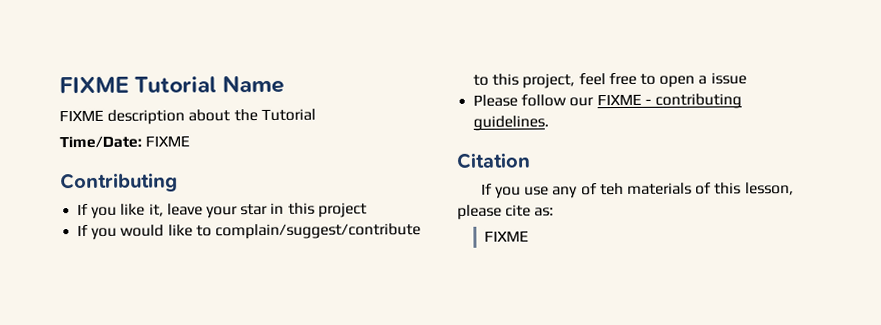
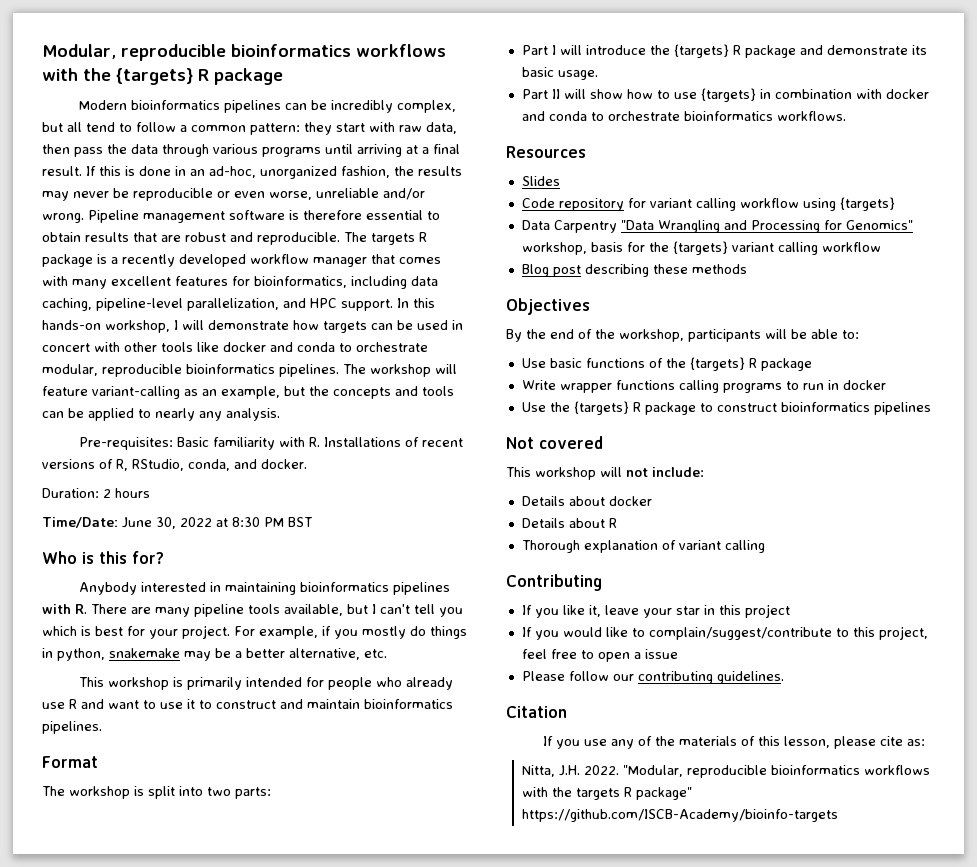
[59,74,286,94] [59,108,316,125] [59,135,191,149] FIXME Tutorial Name // FIXME description about the Tutorial // Time/Date: FIXME -> [42,44,446,61] [42,68,283,85] [78,100,456,113] [42,122,457,135] [42,144,460,157] [42,166,462,179] [42,188,425,201] [42,210,440,223] [42,232,427,245] [42,254,441,267] [42,276,438,289] [42,298,435,311] [42,320,463,333] [42,342,428,352] [42,364,457,377] [42,386,454,399] [42,408,280,421] [78,437,463,450] [42,459,307,471] [42,488,150,498] [42,517,312,529] [42,551,164,564] [78,582,450,595] [42,604,463,617] [42,625,467,639] [42,648,387,661] [78,677,453,690] [42,699,453,709] [42,721,102,734] [42,756,98,768] [42,786,271,799] [521,44,927,58] [521,67,598,80] [521,88,929,102] [521,111,846,121] [506,146,586,158] [521,176,560,186] [521,197,895,211] [521,220,913,233] [521,241,881,255] [521,264,747,277] [506,298,590,315] [506,329,859,342] [521,357,812,371] [521,380,886,393] [521,401,931,415] [506,436,603,449] [506,467,704,480] [521,496,652,506] [521,518,617,528] [521,540,765,553] Modular, reproducible bioinformatics workflows with the {targets} R package // Modern bioinformatics pipelines can be incredibly complex, but all tend to follow a common pattern: they start with raw data, then pass the data through various programs until arriving at a final result. If this is done in an ad-hoc, unorganized fashion, the results may never be reproducible or even worse, unreliable and/or wrong. Pipeline management software is therefore essential to obtain results that are robust and reproducible. The targets R package is a recently developed workflow manager that comes with many excellent features for bioinformatics, including data caching, pipeline-level parallelization, and HPC support. In this hands-on workshop, I will demonstrate how targets can be used in concert with other tools like docker and conda to orchestrate modular, reproducible bioinformatics pipelines. The workshop will feature variant-calling as an example, but the concepts and tools can be applied to nearly any analysis. // Pre-requisites: Basic familiarity with R. Installations of recent versions of R, RStudio, conda, and docker. // Duration: 2 hours // Time/Date: June 30, 2022 at 8:30 PM BST // Who is this for? // Anybody interested in maintaining bioinformatics pipelines with R. There are many pipeline tools available, but I can't tell you which is best for your project. For example, if you mostly do things in python, snakemake may be a better alternative, etc. // This workshop is primarily intended for people who already use R and want to use it to construct and maintain bioinformatics pipelines. // Format // The workshop is split into two parts: // Part I will introduce the {targets} R package and demonstrate its basic usage. // Part II will show how to use {targets} in combination with docker and conda to orchestrate bioinformatics workflows. // Resources // Slides // Code repository for variant calling workflow using {targets} // Data Carpentry "Data Wrangling and Processing for Genomics" workshop, basis for the {targets} variant calling workflow // Blog post describing these methods // Objectives // By the end of the workshop, participants will be able to: // Use basic functions of the {targets} R package // Write wrapper functions calling programs to run in docker // Use the {targets} R package to construct bioinformatics pipelines // Not covered // This workshop will not include: // Details about docker // Details about R // Thorough explanation of variant calling
[596,93,652,106] FIXME - -> (634, 677) none
[599,182,624,196] teh -> [654,736,675,746] the
[484,230,530,242] FIXME -> [522,765,931,778] [522,787,693,800] [522,809,839,822] Nitta, J.H. 2022. "Modular, reproducible bioinformatics workflows with the targets R package" https://github.com/ISCB-Academy/bioinfo-targets

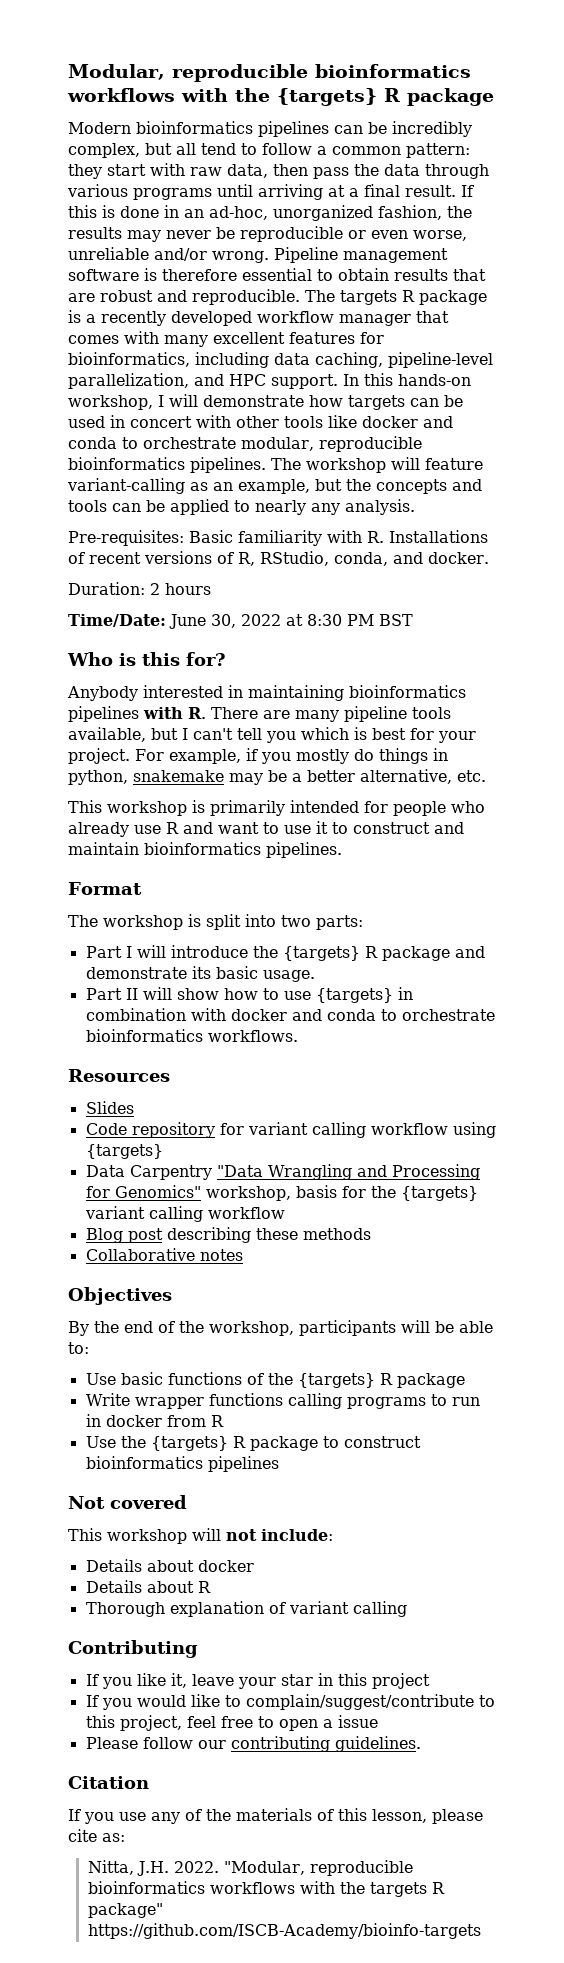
(747, 269) none -> [85,1248,243,1261] // Collaborative notes
(886, 385) none -> [166,1415,224,1427] from R

